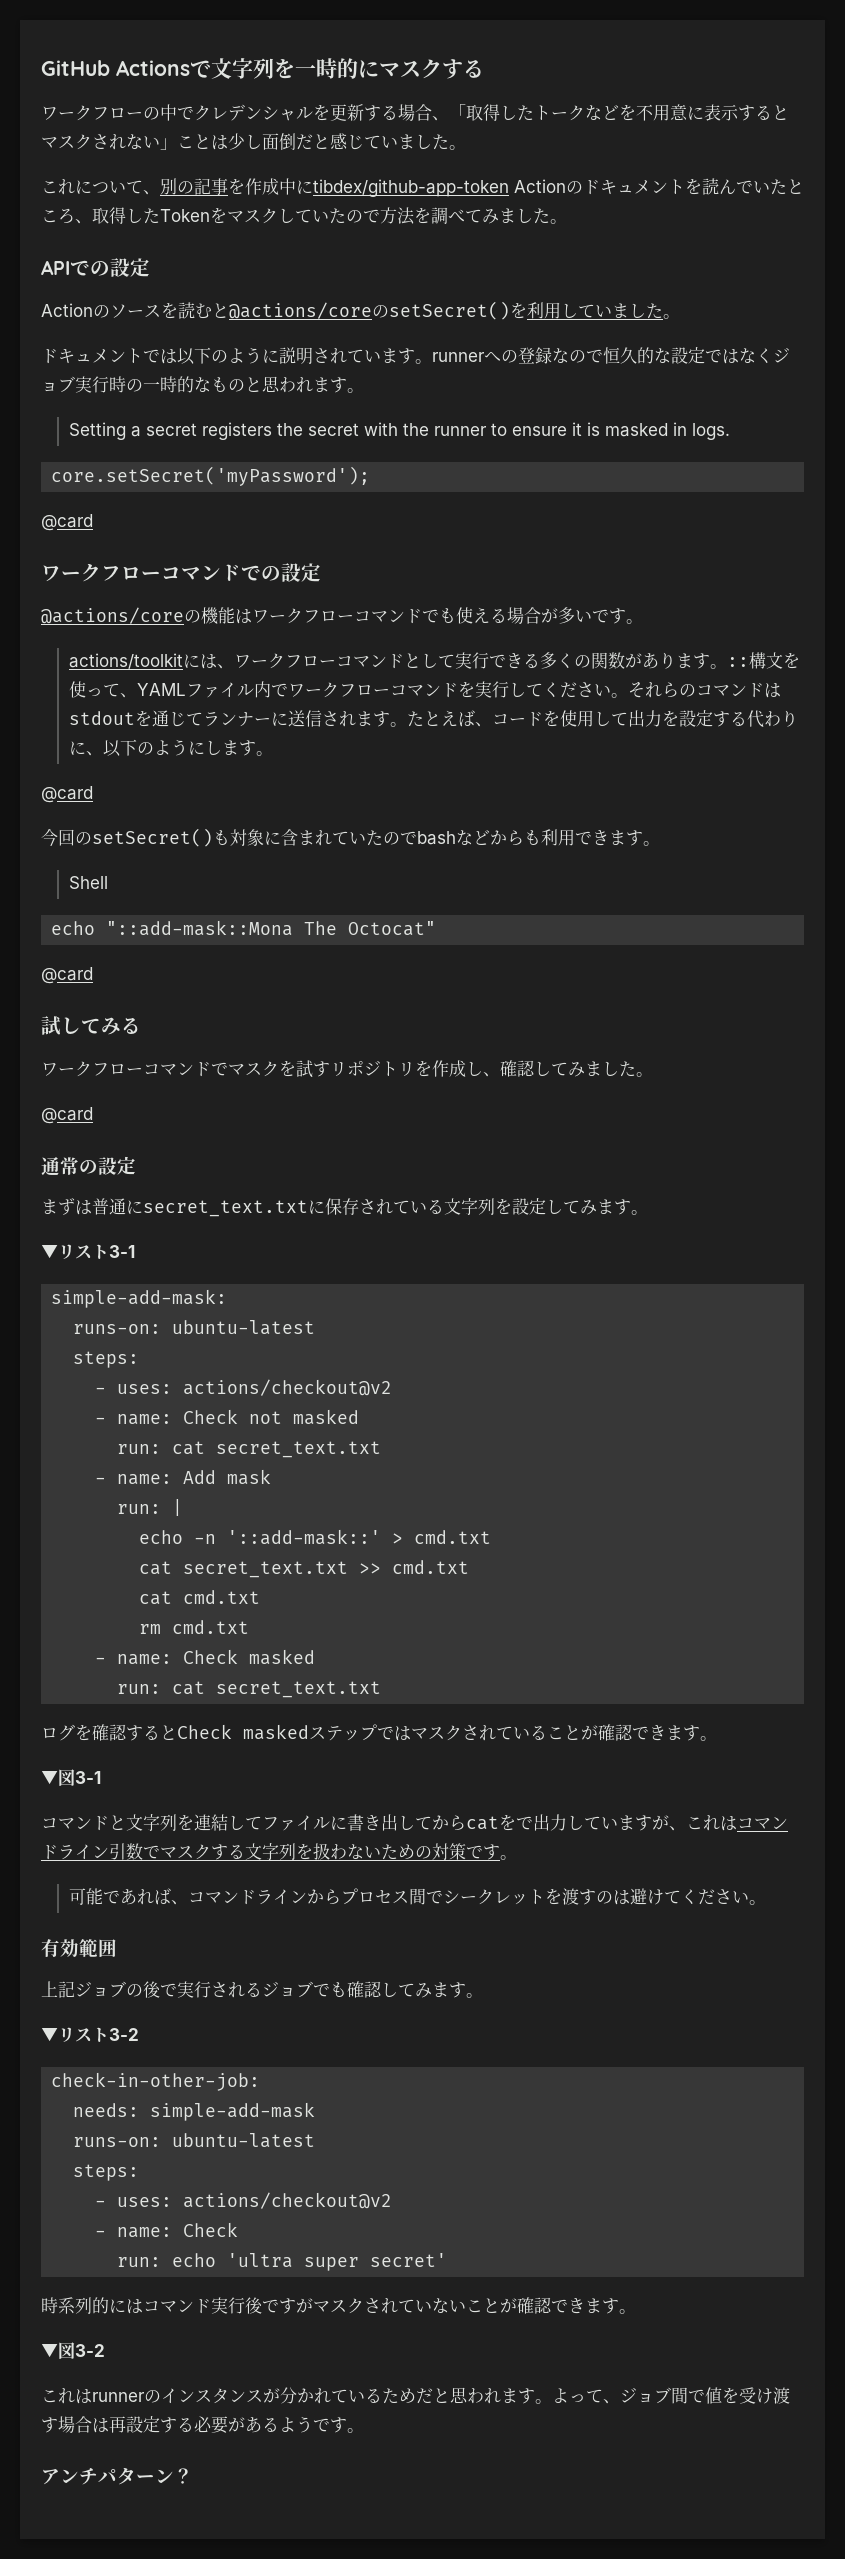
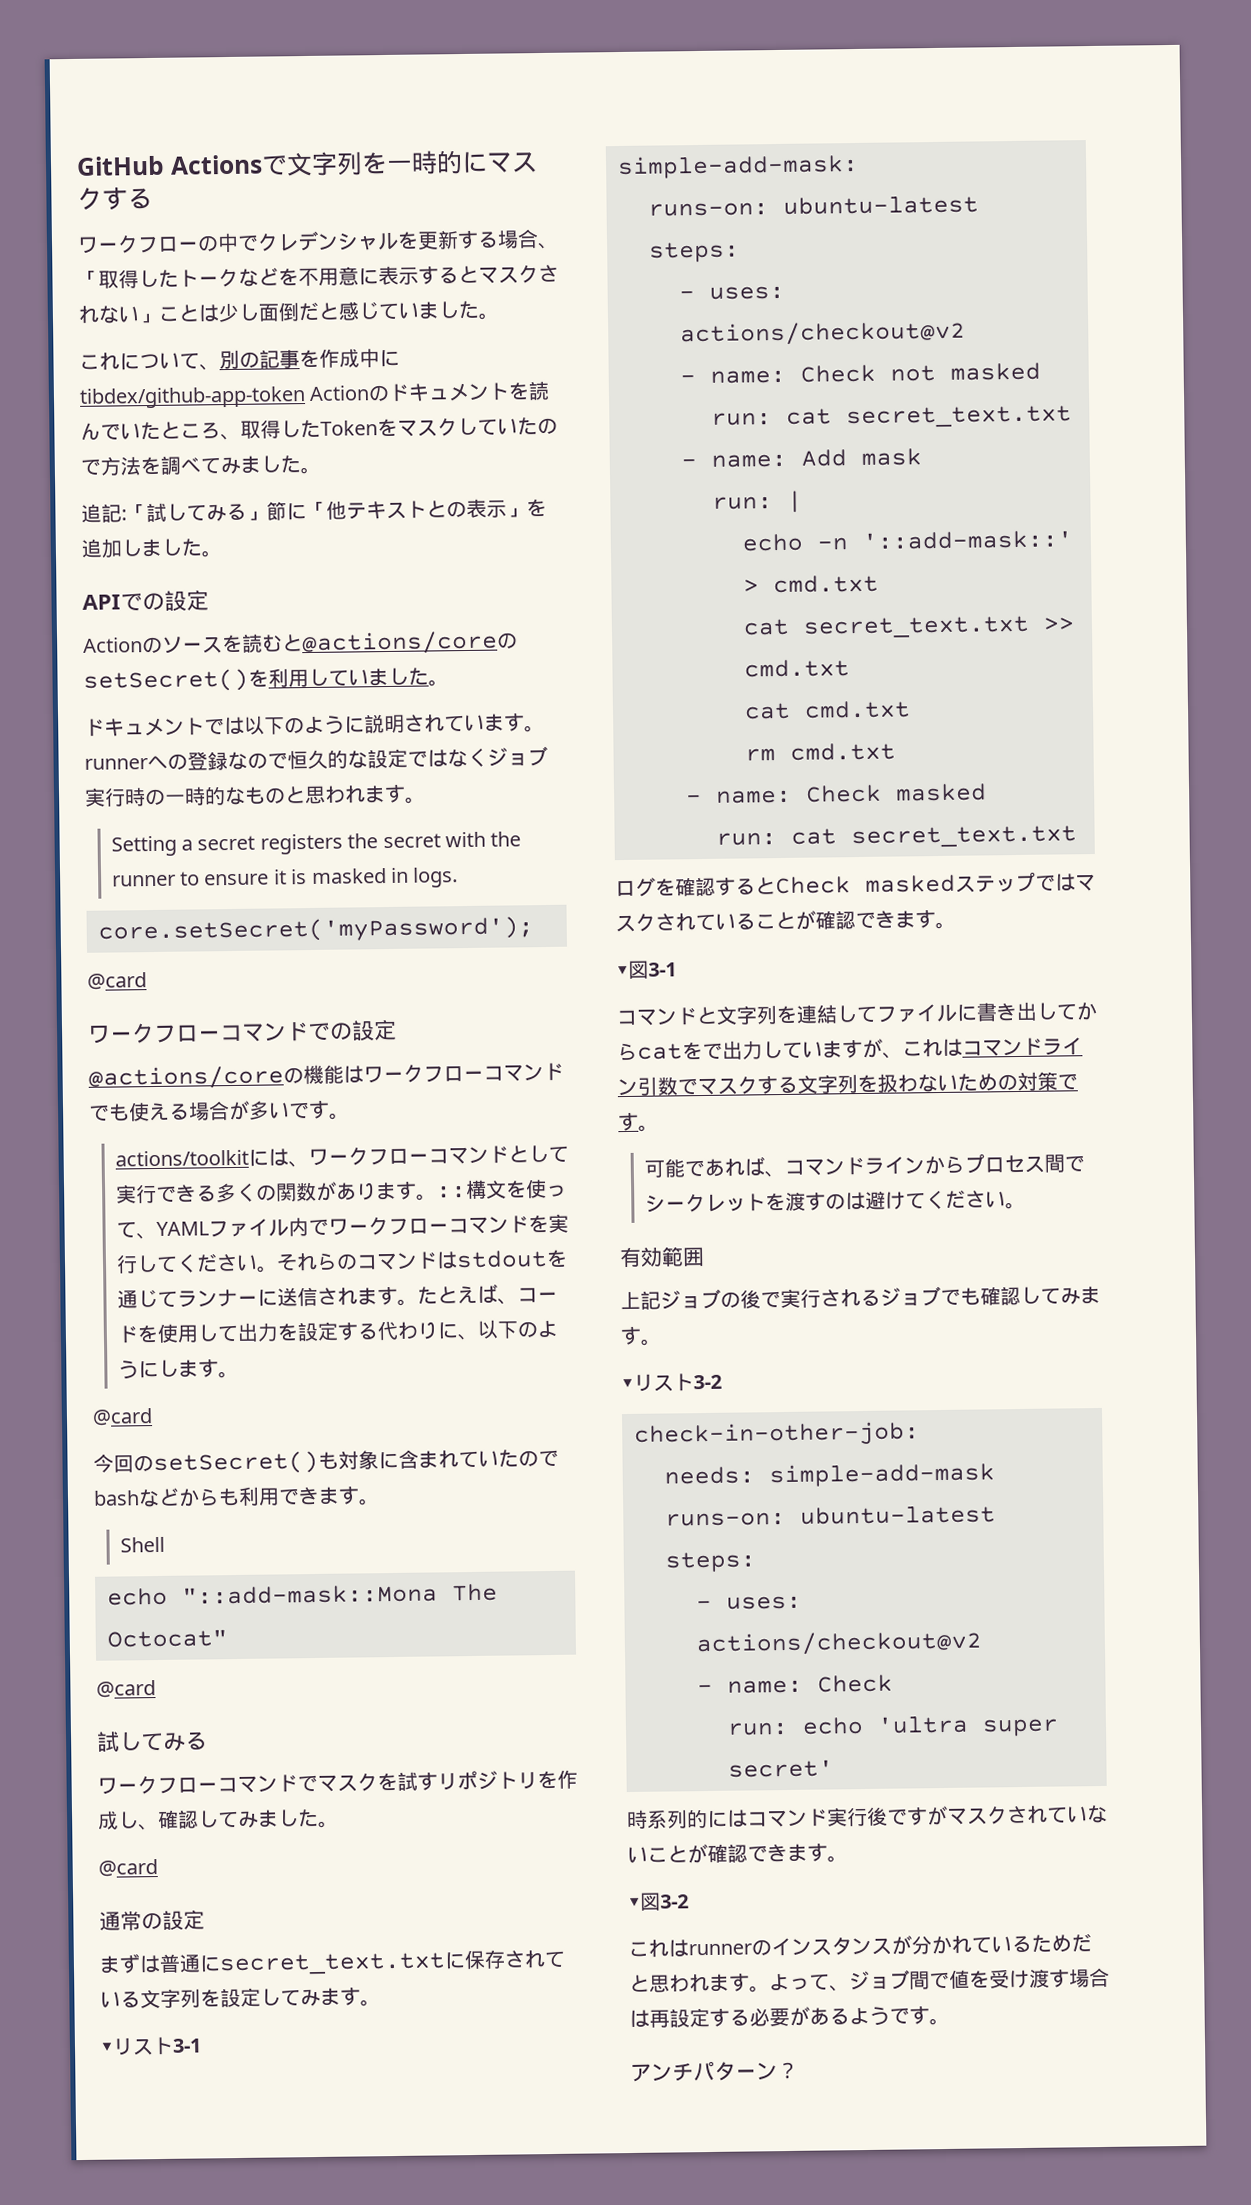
(567, 221) none -> [81,498,547,523] [81,538,223,559] // 追記:「試してみる」節に「他テキストとの表示」を追加しました。

